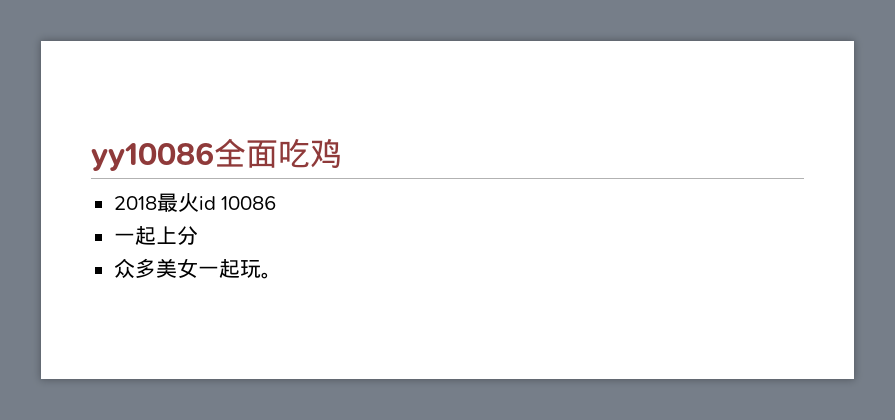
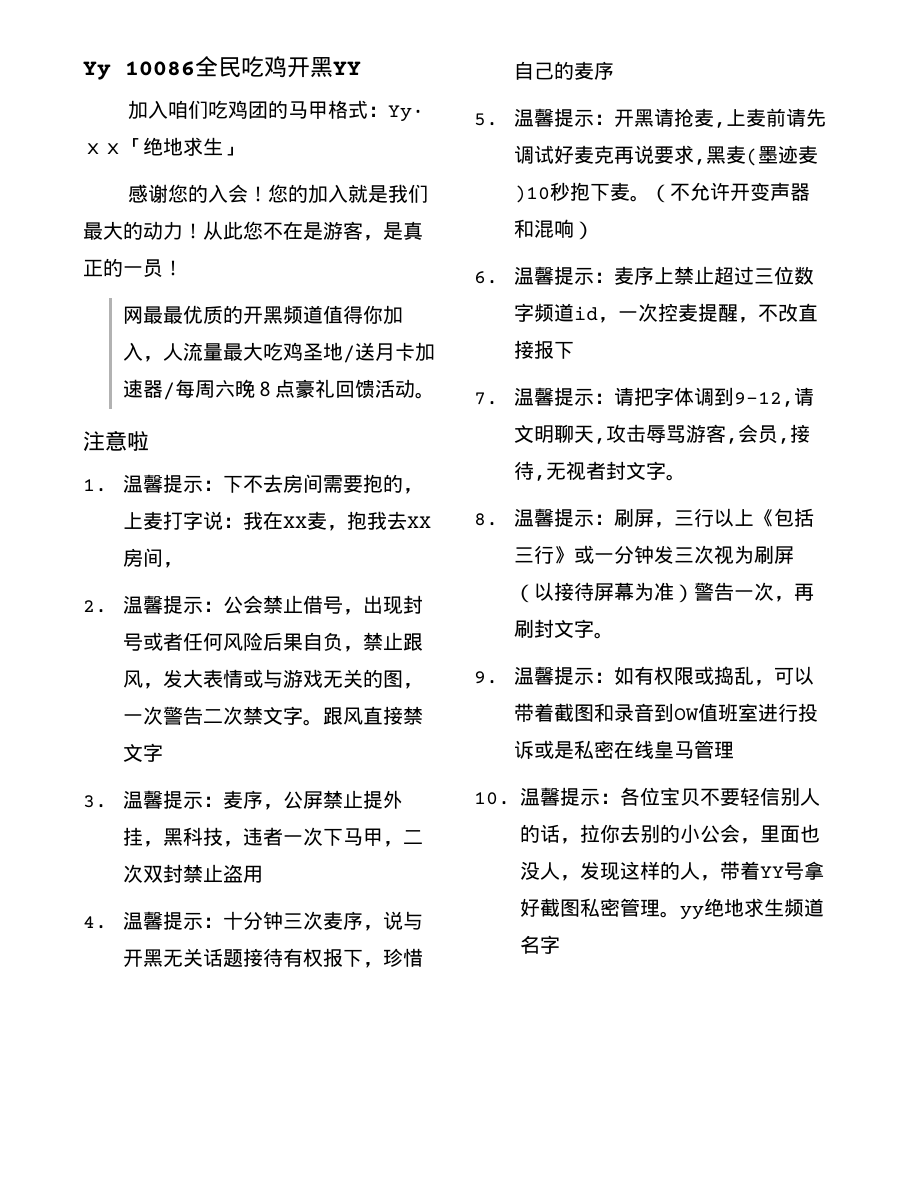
[91,138,342,171] [113,193,277,212] [113,226,198,246] [113,258,282,279] yy10086全面吃鸡 // 2018最火id 10086 // 一起上分 // 众多美女一起玩。 -> [83,56,361,80] [127,100,424,122] [83,137,243,156] [127,184,428,204] [83,221,423,241] [83,258,183,278] [122,305,403,325] [122,342,435,363] [122,379,435,400] [83,430,149,451] [83,474,423,494] [122,511,431,531] [122,548,183,568] [83,595,423,615] [122,632,423,652] [122,669,423,689] [122,706,423,726] [122,743,163,762] [83,790,403,810] [122,827,423,847] [122,864,263,883] [83,911,423,931] [122,948,423,968] [513,61,614,80] [474,108,826,128] [513,145,818,166] [513,182,810,203] [513,219,594,240] [474,266,814,285] [513,303,818,323] [513,340,574,359] [474,387,814,407] [513,424,810,444] [513,461,686,481] [474,508,814,528] [513,545,794,565] [513,582,814,603] [513,619,614,639] [474,666,814,686] [513,703,818,722] [513,740,734,759] [474,787,820,807] [520,824,820,844] [520,861,824,881] [520,898,824,920] [520,935,560,954] Yy 10086全民吃鸡开黑YY // 加入咱们吃鸡团的马甲格式：Yy·ｘｘ「绝地求生」 // 感谢您的入会！您的加入就是我们最大的动力！从此您不在是游客，是真正的一员！ // 网最最优质的开黑频道值得你加入，人流量最大吃鸡圣地/送月卡加速器/每周六晚８点豪礼回馈活动。 // 注意啦 // 1.温馨提示：下不去房间需要抱的，上麦打字说：我在XX麦，抱我去XX房间， // 2.温馨提示：公会禁止借号，出现封号或者任何风险后果自负，禁止跟风，发大表情或与游戏无关的图，一次警告二次禁文字。跟风直接禁文字 // 3.温馨提示：麦序，公屏禁止提外挂，黑科技，违者一次下马甲，二次双封禁止盗用 // 4.温馨提示：十分钟三次麦序，说与开黑无关话题接待有权报下，珍惜自己的麦序 // 5.温馨提示：开黑请抢麦,上麦前请先调试好麦克再说要求,黑麦(墨迹麦)10秒抱下麦。（不允许开变声器和混响） // 6.温馨提示：麦序上禁止超过三位数字频道id，一次控麦提醒，不改直接报下 // 7.温馨提示：请把字体调到9-12,请文明聊天,攻击辱骂游客,会员,接待,无视者封文字。 // 8.温馨提示：刷屏，三行以上《包括三行》或一分钟发三次视为刷屏（以接待屏幕为准）警告一次，再刷封文字。 // 9.温馨提示：如有权限或捣乱，可以带着截图和录音到OW值班室进行投诉或是私密在线皇马管理 // 10.温馨提示：各位宝贝不要轻信别人的话，拉你去别的小公会，里面也没人，发现这样的人，带着YY号拿好截图私密管理。yy绝地求生频道名字

